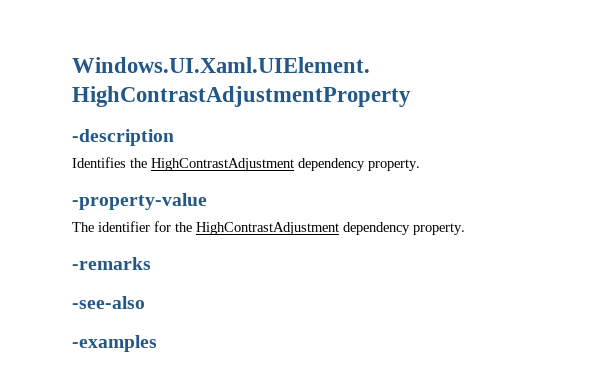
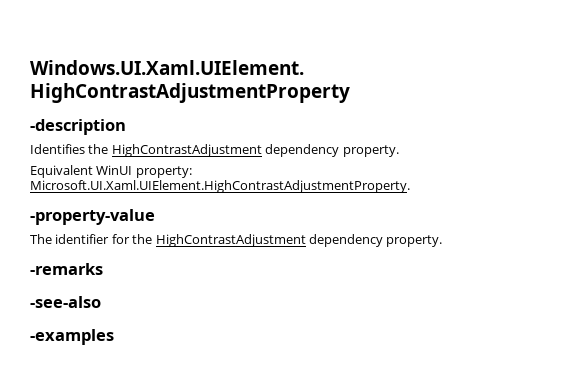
(420, 165) none -> [30,165,192,178] [30,180,410,193] // Equivalent WinUI property: Microsoft.UI.Xaml.UIElement.HighContrastAdjustmentProperty.

